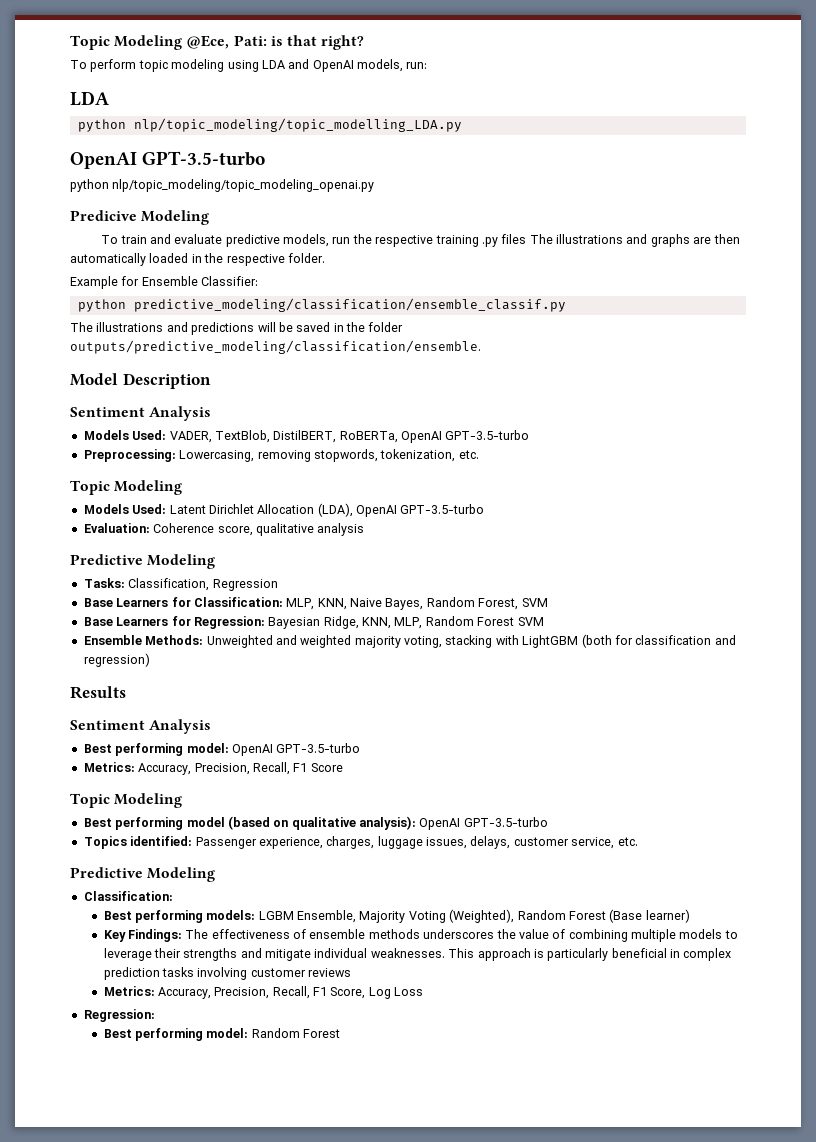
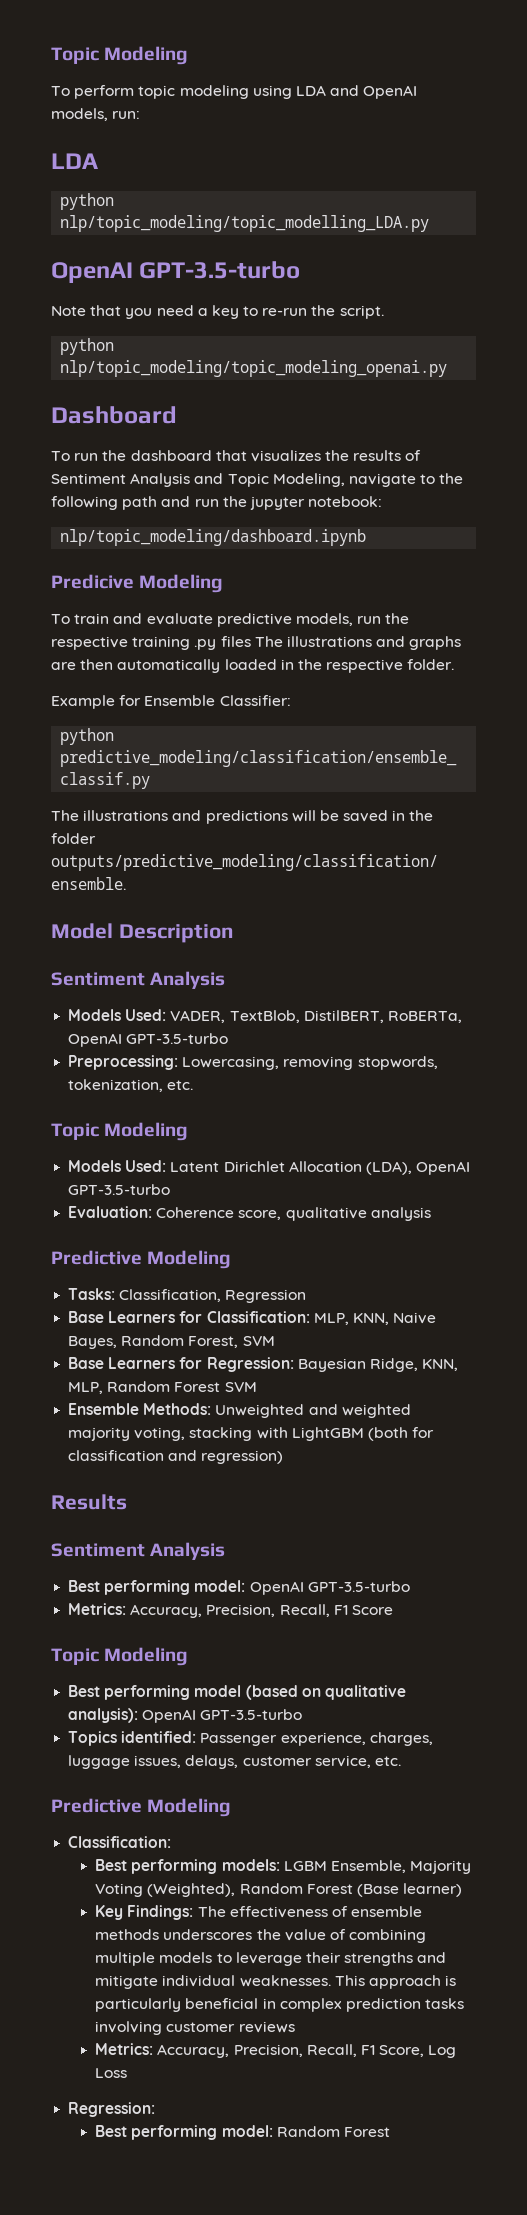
[70,35,365,50] Topic Modeling @Ece, Pati: is that right? -> [51,46,189,65] Topic Modeling
[70,179,375,192] python nlp/topic_modeling/topic_modeling_openai.py -> [51,305,384,319] [60,338,115,355] [60,360,448,377] [51,406,177,424] [51,450,422,462] [51,473,464,487] [51,496,383,510] [60,529,367,546] Note that you need a key to re-run the script. // python nlp/topic_modeling/topic_modeling_openai.py // Dashboard // To run the dashboard that visualizes the results of Sentiment Analysis and Topic Modeling, navigate to the following path and run the jupyter notebook: // nlp/topic_modeling/dashboard.ipynb

